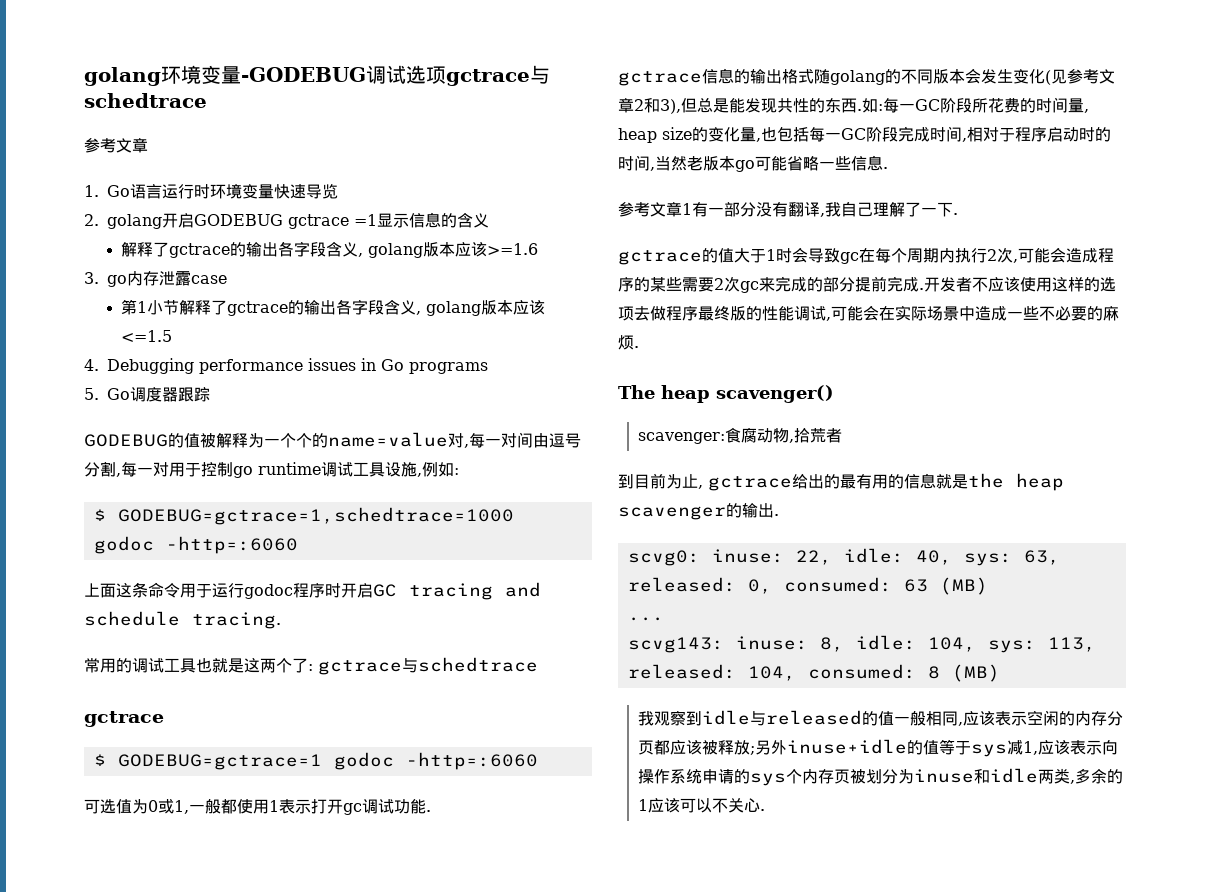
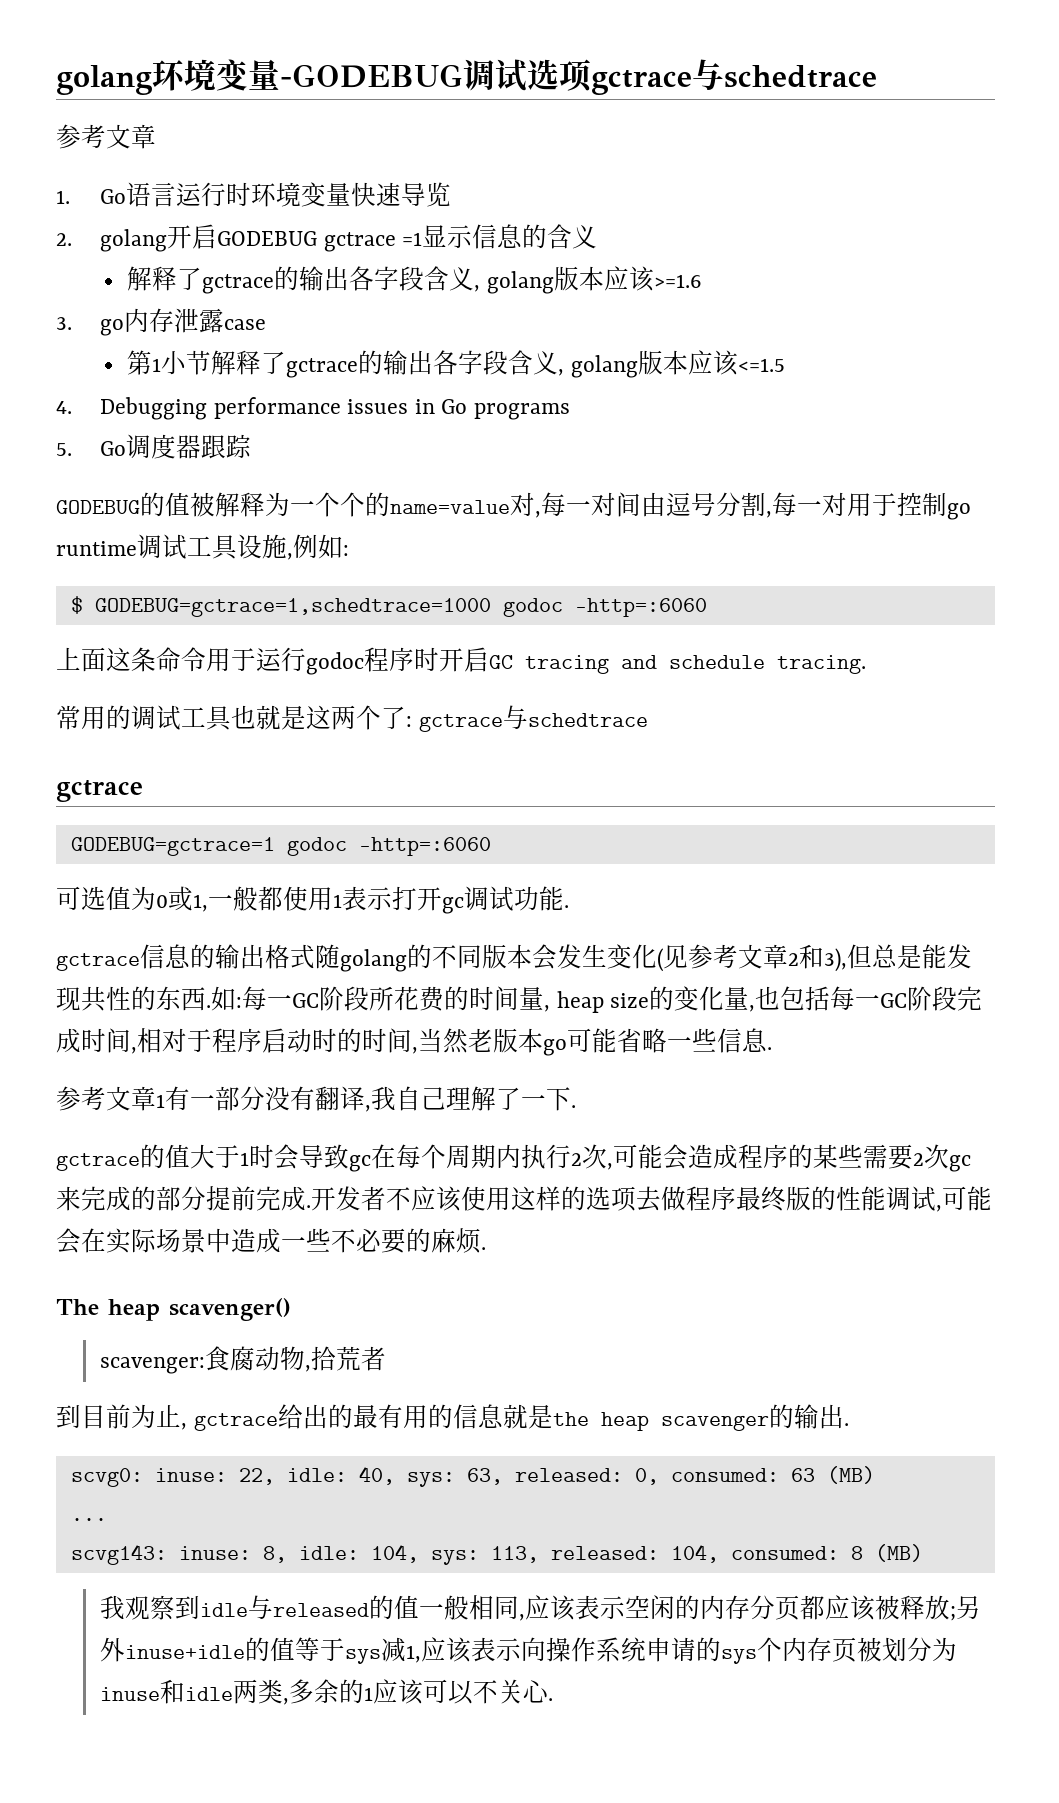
[93,754,106,766] $ -> (143, 791) none

